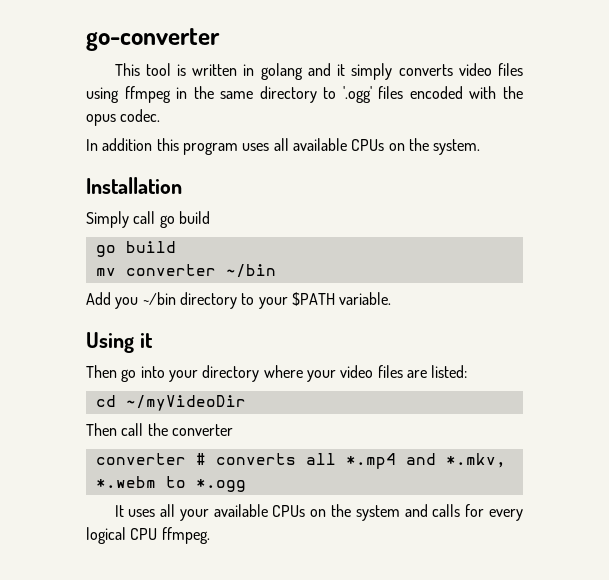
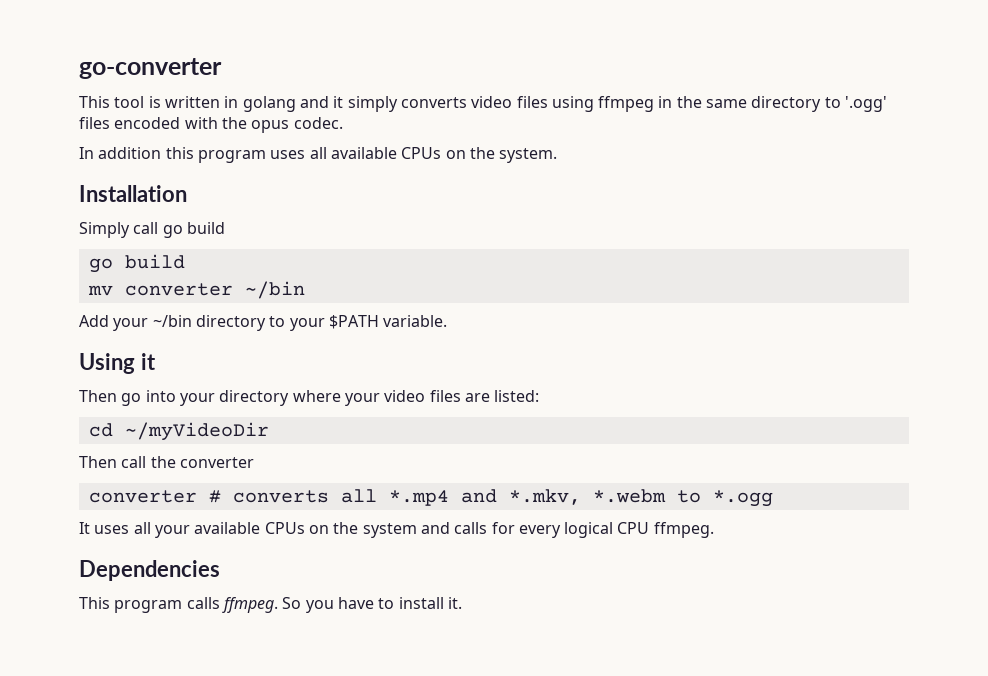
[115,297,139,309] you -> [113,318,149,331] your
(210, 535) none -> [79,560,220,581] [79,597,462,613] // Dependencies // This program calls ffmpeg. So you have to install it.

